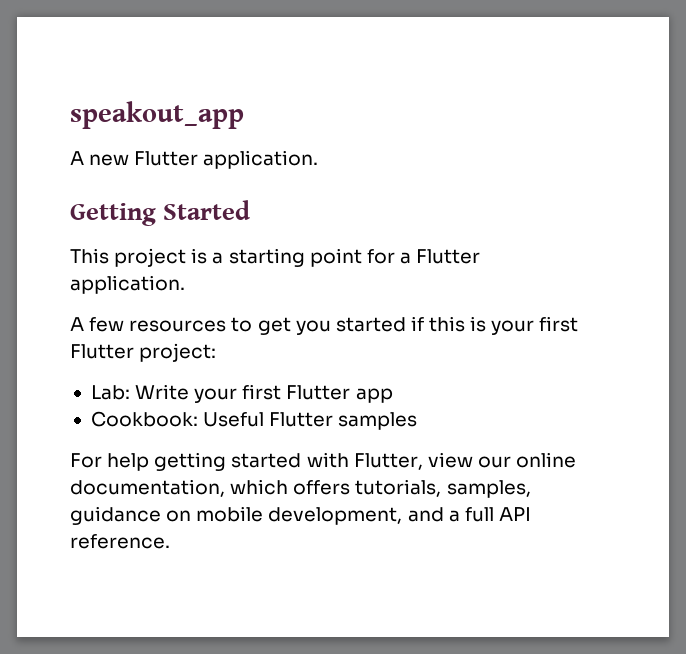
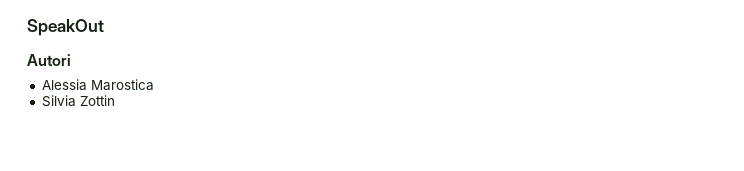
[70,101,244,129] [70,150,319,169] [70,200,251,226] [70,248,481,267] [70,275,185,294] [70,316,579,335] [70,343,217,362] [90,384,393,403] [90,411,418,430] [70,452,577,471] [70,479,531,498] [70,506,531,525] [70,534,170,549] speakout_app // A new Flutter application. // Getting Started // This project is a starting point for a Flutter application. // A few resources to get you started if this is your first Flutter project: // Lab: Write your first Flutter app // Cookbook: Useful Flutter samples // For help getting started with Flutter, view our online documentation, which offers tutorials, samples, guidance on mobile development, and a full API reference. -> [27,19,104,36] [27,54,71,66] [41,79,154,91] [41,95,115,107] SpeakOut // Autori // Alessia Marostica // Silvia Zottin

